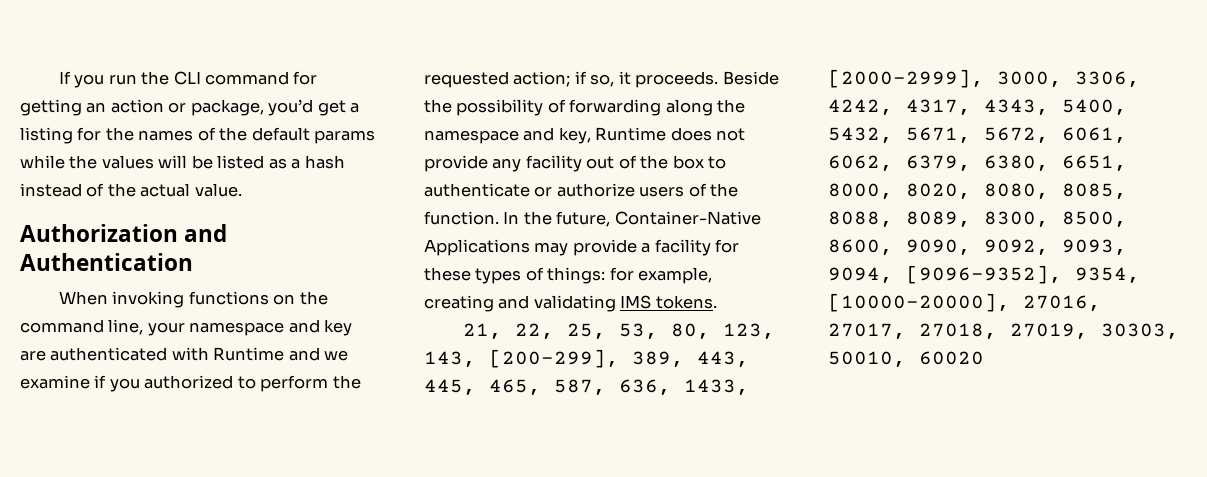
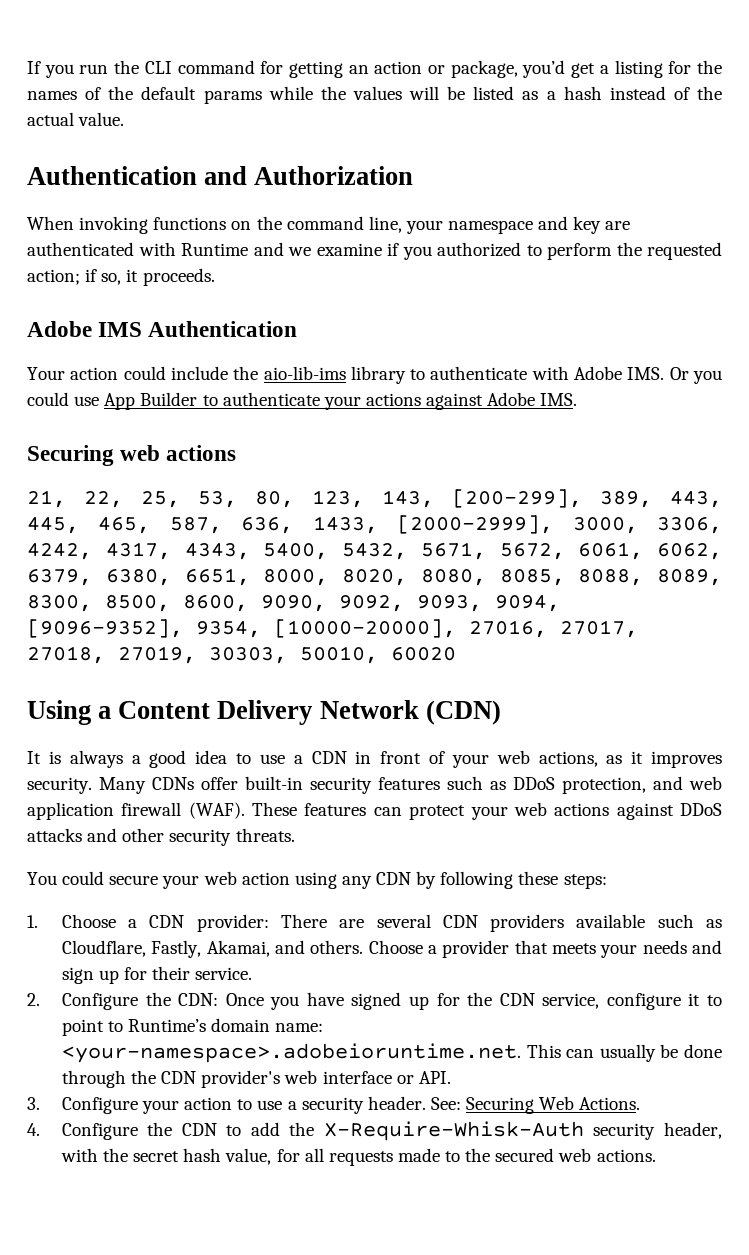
(242, 190) none -> [27,166,248,185] Authentication and
[184,224,228,242] [20,253,193,271] and Authentication -> (414, 175) none
[722,71,779,85] [424,99,746,116] [424,127,746,144] [424,155,727,172] [424,183,739,197] [424,211,761,227] [424,239,740,256] [424,267,713,284] [424,295,717,312] Beside the possibility of forwarding along the namespace and key, Runtime does not provide any facility out of the box to authenticate or authorize users of the function. In the future, Container-Native Applications may provide a facility for these types of things: for example, creating and validating IMS tokens. -> [27,321,298,337] [27,366,722,384] [27,392,578,410] [27,445,237,466] // Adobe IMS Authentication // Your action could include the aio-lib-ims library to authenticate with Adobe IMS. Or you could use App Builder to authenticate your actions against Adobe IMS. // Securing web actions
(984, 358) none -> [27,700,501,725] [27,750,722,768] [27,776,722,794] [27,802,723,820] [27,828,295,846] [27,871,607,889] [27,914,722,932] [61,940,722,958] [61,966,253,984] [27,992,722,1010] [61,1018,324,1036] [61,1043,722,1063] [61,1070,451,1088] [27,1096,641,1114] [27,1121,723,1141] [60,1148,656,1166] // Using a Content Delivery Network (CDN) // It is always a good idea to use a CDN in front of your web actions, as it improves security. Many CDNs offer built-in security features such as DDoS protection, and web application firewall (WAF). These features can protect your web actions against DDoS attacks and other security threats. // You could secure your web action using any CDN by following these steps: // 1. Choose a CDN provider: There are several CDN providers available such as Cloudflare, Fastly, Akamai, and others. Choose a provider that meets your needs and sign up for their service. // 2. Configure the CDN: Once you have signed up for the CDN service, configure it to point to Runtime’s domain name: <your-namespace>.adobeioruntime.net. This can usually be done through the CDN provider's web interface or API. // 3. Configure your action to use a security header. See: Securing Web Actions. // 4. Configure the CDN to add the X-Require-Whisk-Auth security header, with the secret hash value, for all requests made to the secured web actions.

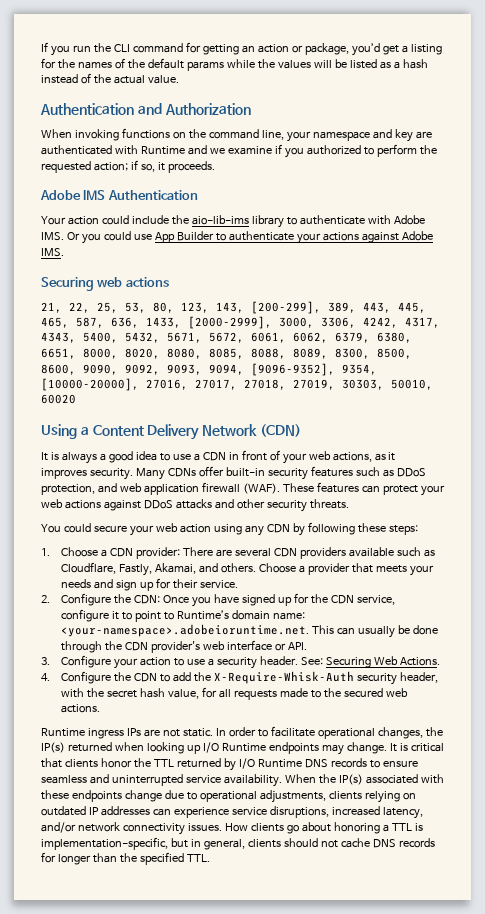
(656, 1155) none -> [41,726,443,739] [41,742,444,755] [41,758,418,771] [41,774,444,787] [41,790,416,803] [41,806,423,819] [41,822,423,835] [41,837,435,850] [41,852,210,865] // Runtime ingress IPs are not static. In order to facilitate operational changes, the IP(s) returned when looking up I/O Runtime endpoints may change. It is critical that clients honor the TTL returned by I/O Runtime DNS records to ensure seamless and uninterrupted service availability. When the IP(s) associated with these endpoints change due to operational adjustments, clients relying on outdated IP addresses can experience service disruptions, increased latency, and/or network connectivity issues. How clients go about honoring a TTL is implementation-specific, but in general, clients should not cache DNS records for longer than the specified TTL.

